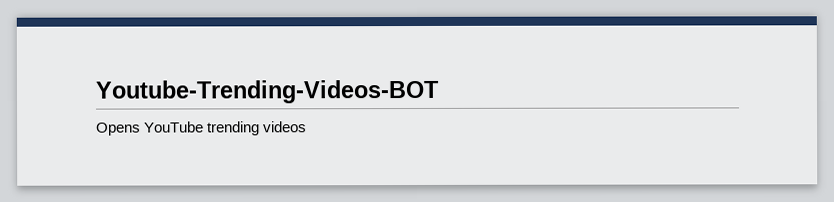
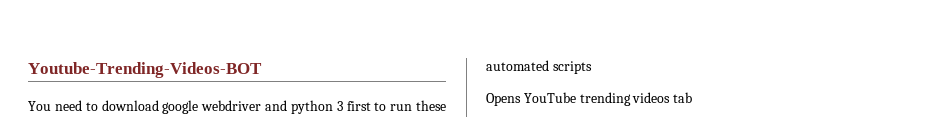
(440, 91) none -> [28,100,446,114] [486,60,592,74] // You need to download google webdriver and python 3 first to run these automated scripts
(308, 127) none -> [673,92,693,103] tab

